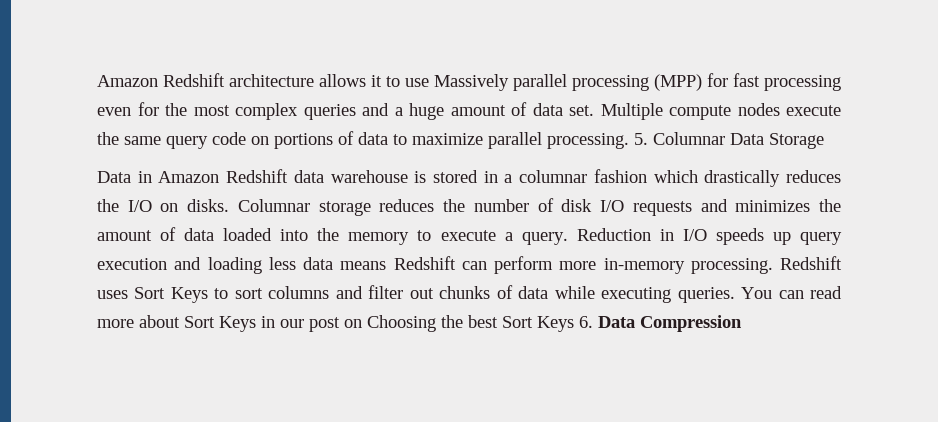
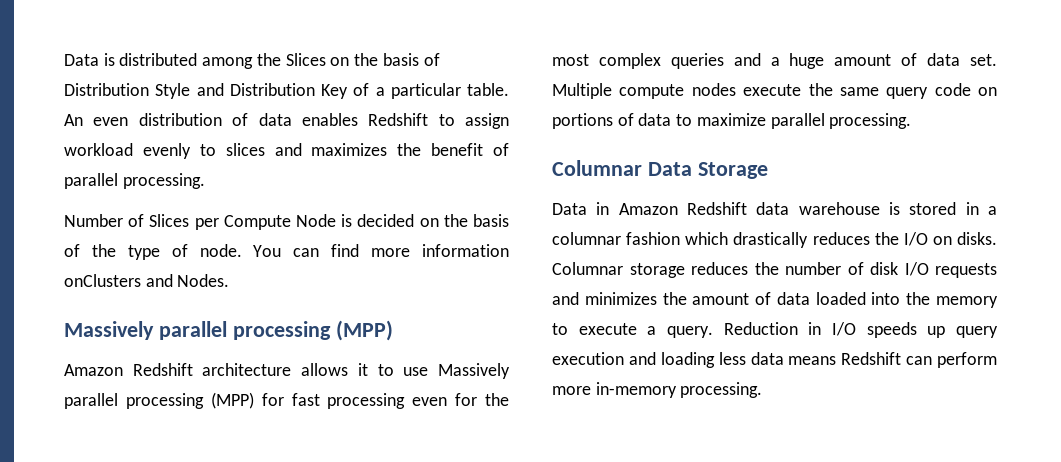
(97, 81) none -> [64,53,440,69] [64,83,509,99] [64,113,509,129] [64,143,509,159] [64,173,205,189] [64,214,509,230] [64,244,510,260] [64,274,230,287] [64,320,393,341] Data is distributed among the Slices on the basis of Distribution Style and Distribution Key of a particular table. An even distribution of data enables Redshift to assign workload evenly to slices and maximizes the benefit of parallel processing. // Number of Slices per Compute Node is decided on the basis of the type of node. You can find more information onClusters and Nodes. // Massively parallel processing (MPP) //
[634,133,648,145] 5. -> (912, 121) //
[780,256,842,270] [97,285,843,303] [97,315,742,332] Redshift uses Sort Keys to sort columns and filter out chunks of data while executing queries. You can read more about Sort Keys in our post on Choosing the best Sort Keys 6. Data Compression -> (763, 390) none

